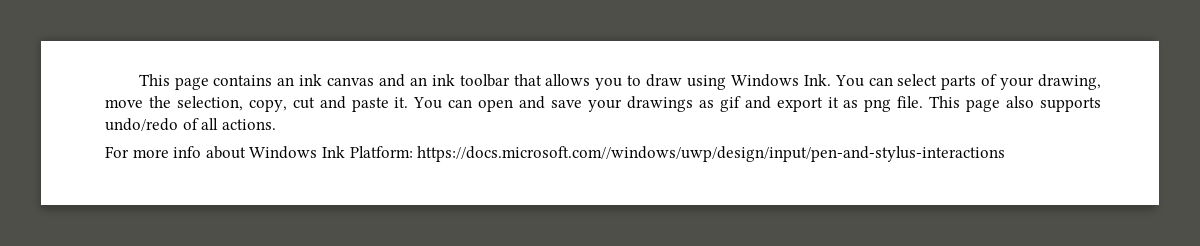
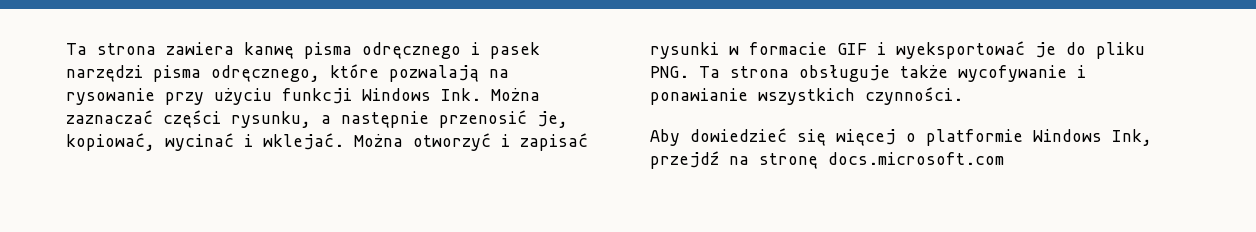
[138,74,1101,90] [105,96,1101,112] [105,118,276,131] [105,146,1006,162] This page contains an ink canvas and an ink toolbar that allows you to draw using Windows Ink. You can select parts of your drawing, move the selection, copy, cut and paste it. You can open and save your drawings as gif and export it as png file. This page also supports undo/redo of all actions. // For more info about Windows Ink Platform: https://docs.microsoft.com//windows/uwp/design/input/pen-and-stylus-interactions -> [66,42,540,60] [66,64,509,83] [66,88,540,105] [66,110,568,129] [66,133,588,151] [650,41,1145,59] [650,65,1086,82] [650,87,963,105] [650,128,1152,147] [650,151,1004,170] Ta strona zawiera kanwę pisma odręcznego i pasek narzędzi pisma odręcznego, które pozwalają na rysowanie przy użyciu funkcji Windows Ink. Można zaznaczać części rysunku, a następnie przenosić je, kopiować, wycinać i wklejać. Można otworzyć i zapisać rysunki w formacie GIF i wyeksportować je do pliku PNG. Ta strona obsługuje także wycofywanie i ponawianie wszystkich czynności. // Aby dowiedzieć się więcej o platformie Windows Ink, przejdź na stronę docs.microsoft.com

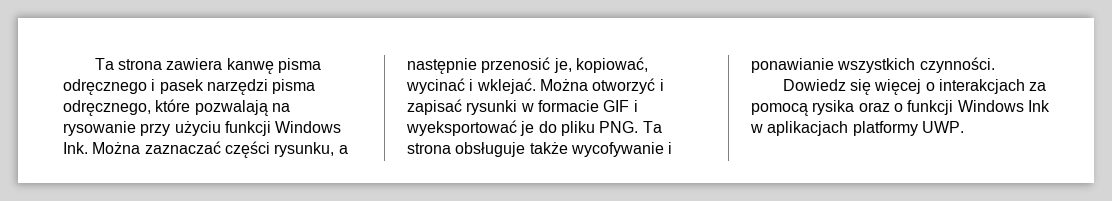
[650,128,787,146] Aby dowiedzieć -> [782,79,846,91] Dowiedz
[926,129,1152,146] [650,151,1004,170] platformie Windows Ink, przejdź na stronę docs.microsoft.com -> [938,79,1047,94] [751,100,1050,116] [750,121,964,136] interakcjach za pomocą rysika oraz o funkcji Windows Ink w aplikacjach platformy UWP.

